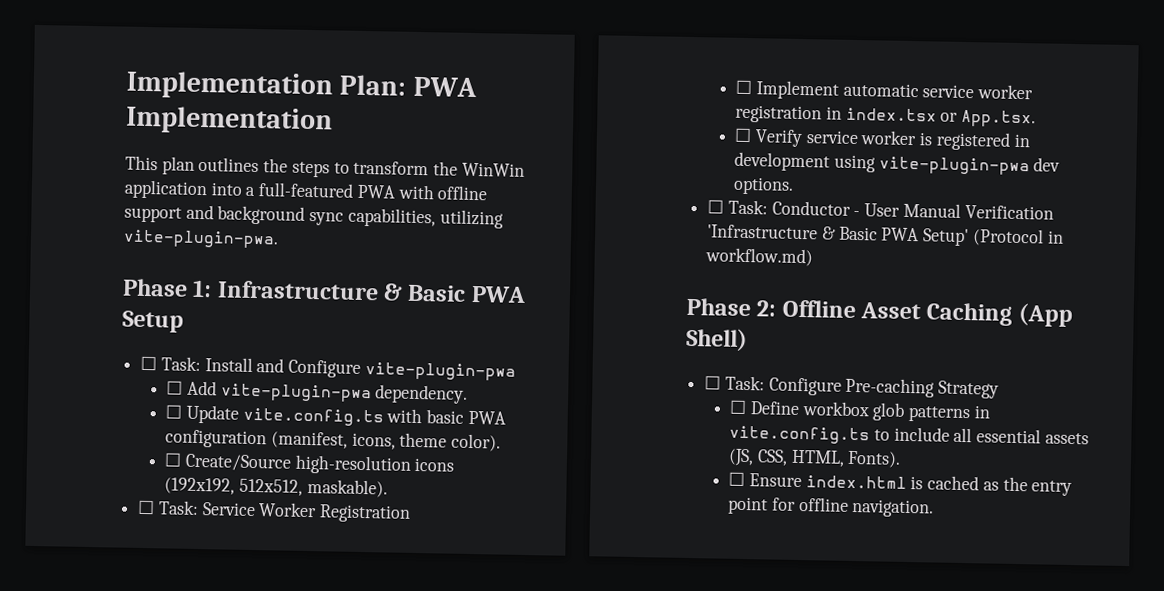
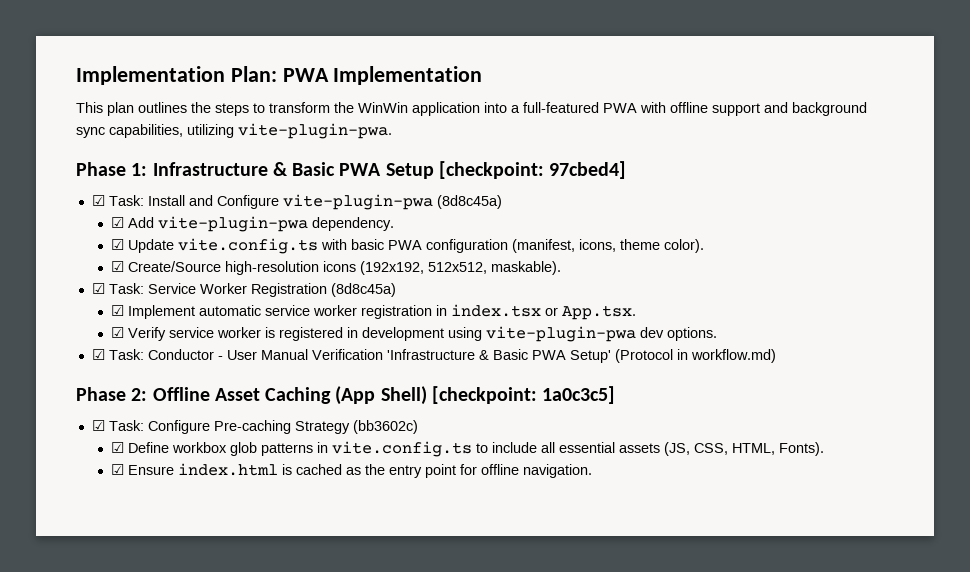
[140,355,158,371] // ☐ -> [438,161,627,179] [91,195,105,206] [checkpoint: 97cbed4] // ☑
[166,380,184,395] // ☐ -> [436,195,502,209] [111,217,125,228] (8d8c45a) // ☑
[165,404,183,419] ☐ -> [111,239,125,250] ☑
[164,452,183,467] ☐ -> [111,261,125,272] ☑
[137,499,156,515] ☐ -> [91,283,105,294] ☑
[735,79,753,95] // ☐ -> [330,283,396,297] [111,305,125,316] (8d8c45a) // ☑
[734,127,753,143] ☐ -> [111,327,125,338] ☑
[707,199,725,214] ☐ -> [91,349,105,360] ☑
[704,375,722,390] // ☐ -> [431,386,616,404] [91,420,105,431] [checkpoint: 1a0c3c5] // ☑
[729,399,748,415] // ☐ -> [352,420,418,434] [111,442,125,453] (bb3602c) // ☑
[728,471,746,487] ☐ -> [111,464,125,475] ☑

